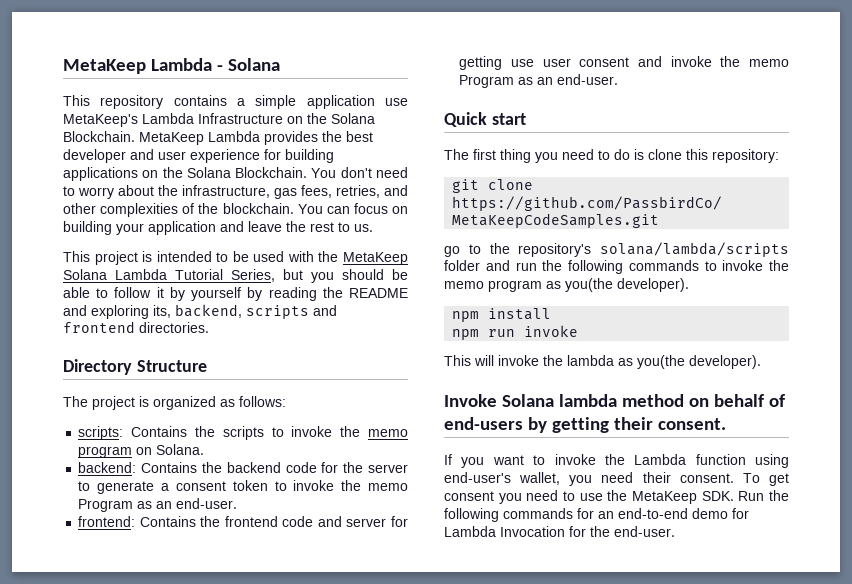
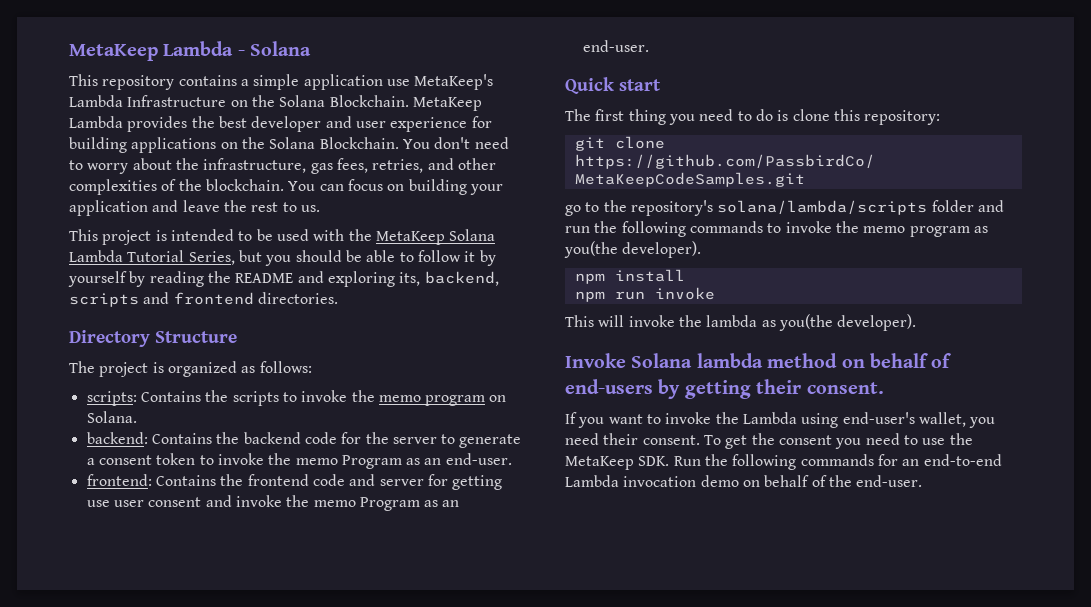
[695,454,746,465] function -> (797, 418) none
(789, 479) none -> [751,433,775,445] the
[692,508,749,519] [444,526,586,537] demo for Lambda Invocation for -> [565,475,827,487] Lambda invocation demo on behalf of

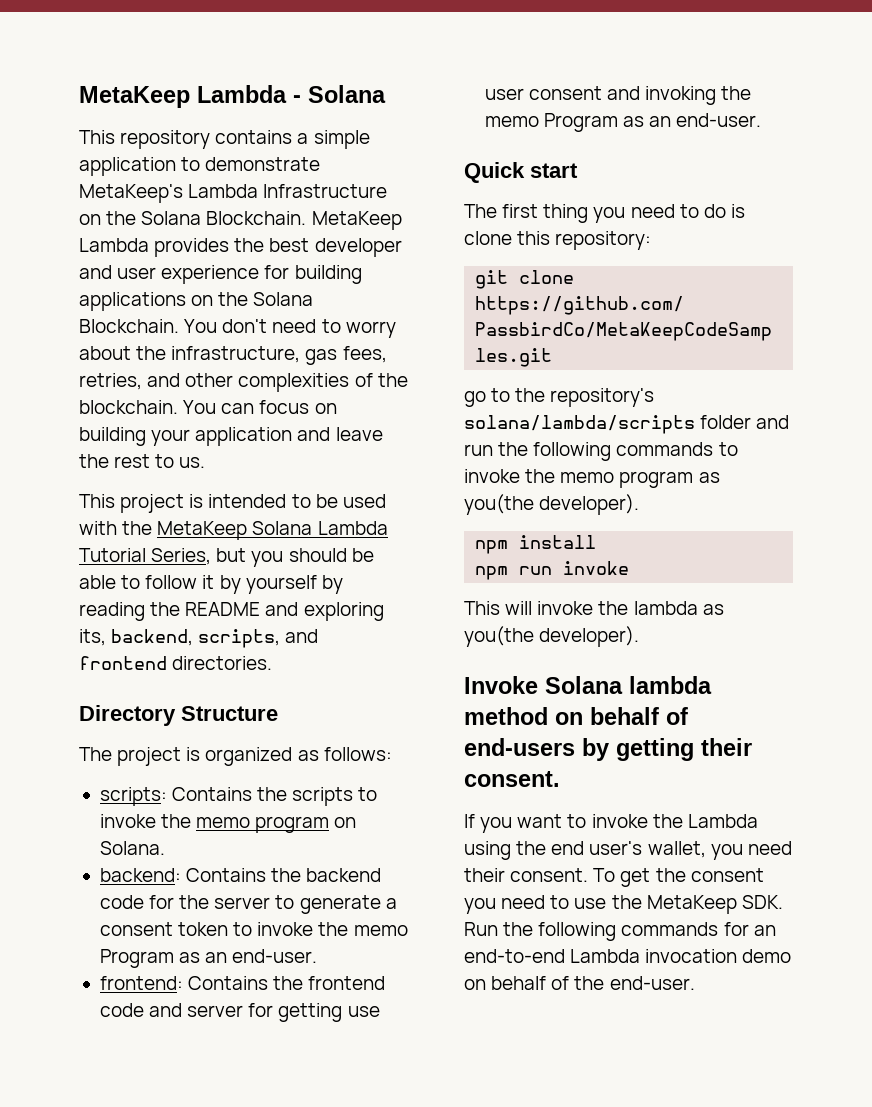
[386,79,410,86] use -> [181,157,321,171] to demonstrate
[69,293,139,307] scripts -> [198,629,281,648] scripts,
[235,495,282,507] invoke -> [645,86,717,105] invoking
[842,412,915,424] end-user's -> [516,841,643,855] the end user's

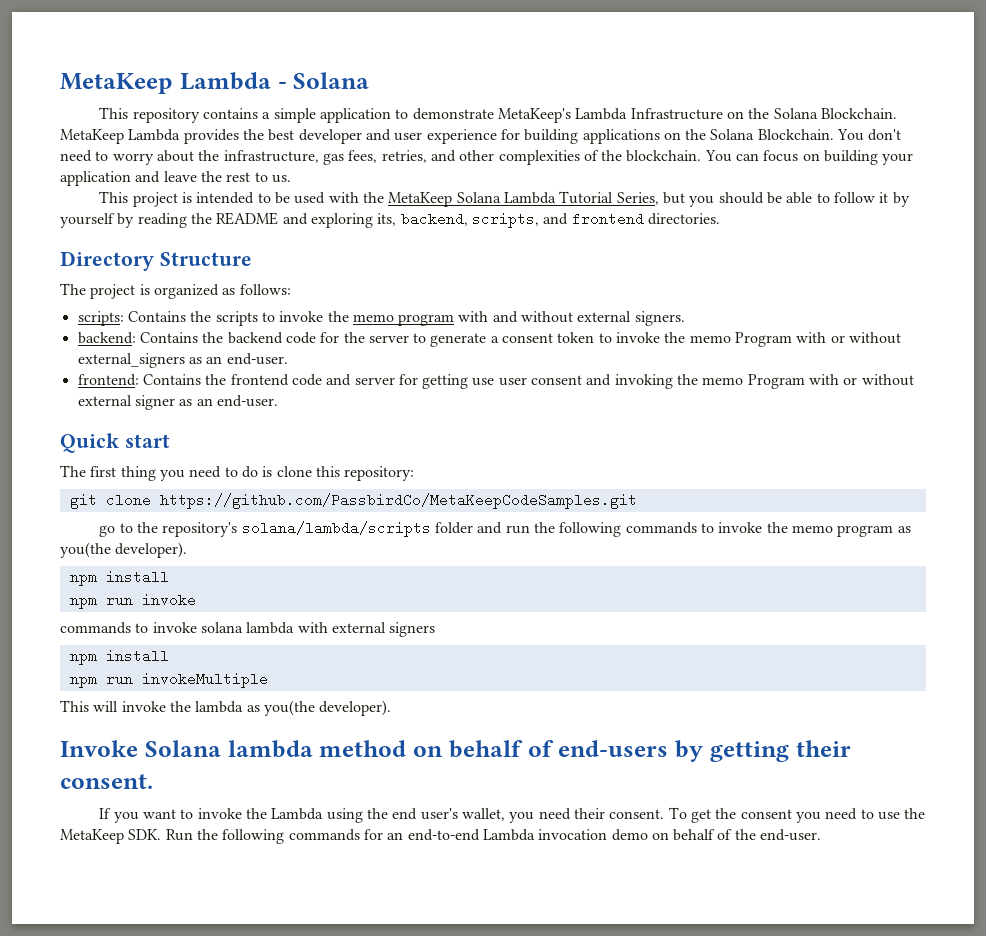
[334,817,357,828] [99,841,165,855] on Solana. -> [458,311,685,326] with and without external signers.
(174, 958) none -> [796,332,902,344] [77,353,185,368] with or without external_signers
(619, 122) none -> [809,374,914,386] [77,395,175,410] with or without external signer
(630, 568) none -> [60,622,436,637] [69,649,169,665] [69,672,268,688] // commands to invoke solana lambda with external signers // npm install // npm run invokeMultiple

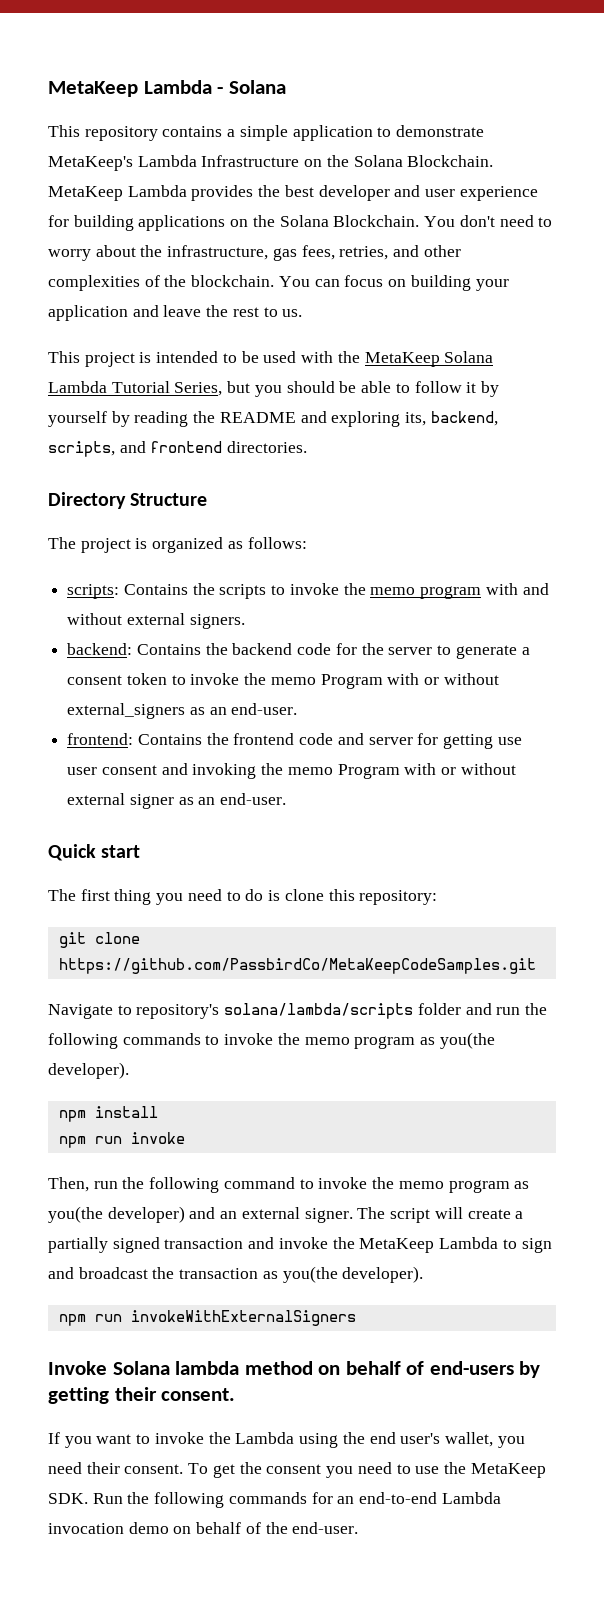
[99,522,159,537] go to the -> [48,1004,132,1019] Navigate to
[60,622,436,637] [69,649,169,665] [69,672,268,688] [60,700,392,716] commands to invoke solana lambda with external signers // npm install // npm run invokeMultiple // This will invoke the lambda as you(the developer). -> [48,1177,530,1193] [48,1206,524,1223] [48,1237,552,1253] [48,1266,424,1283] [58,1310,356,1326] Then, run the following command to invoke the memo program as you(the developer) and an external signer. The script will create a partially signed transaction and invoke the MetaKeep Lambda to sign and broadcast the transaction as you(the developer). // npm run invokeWithExternalSigners

